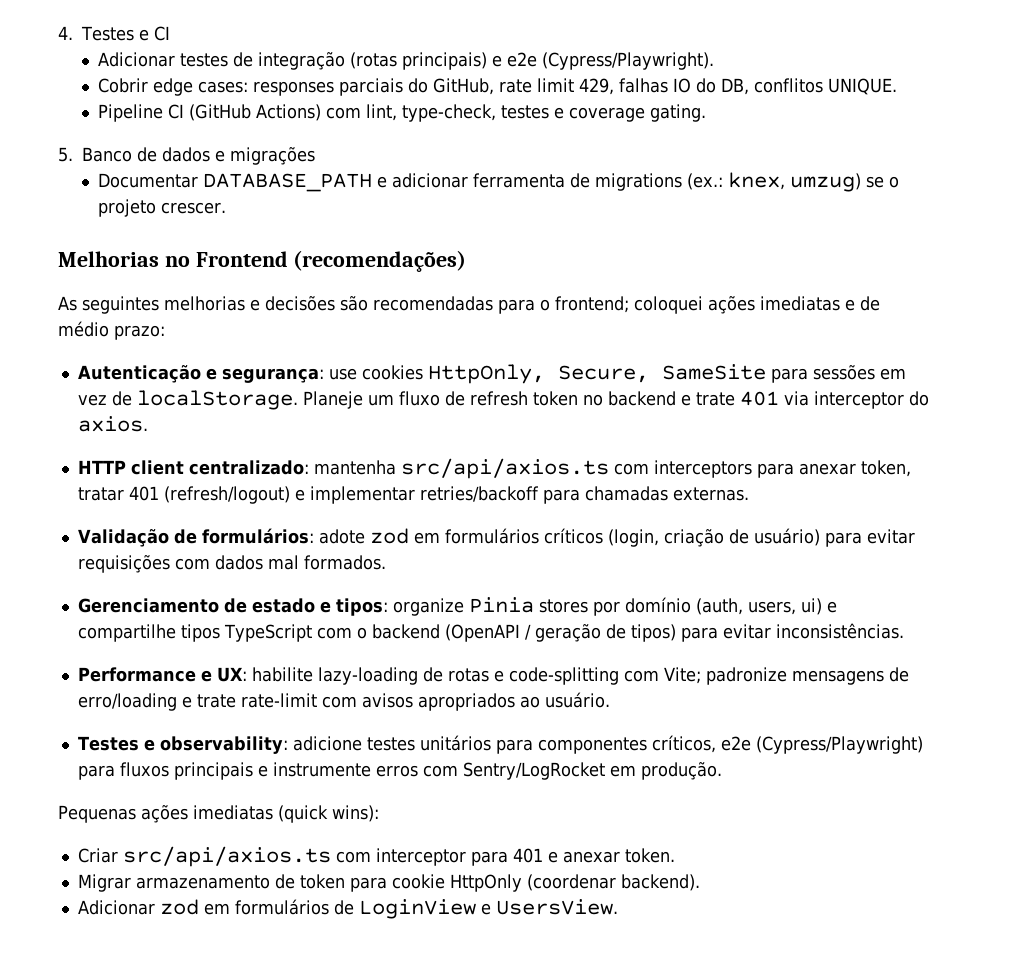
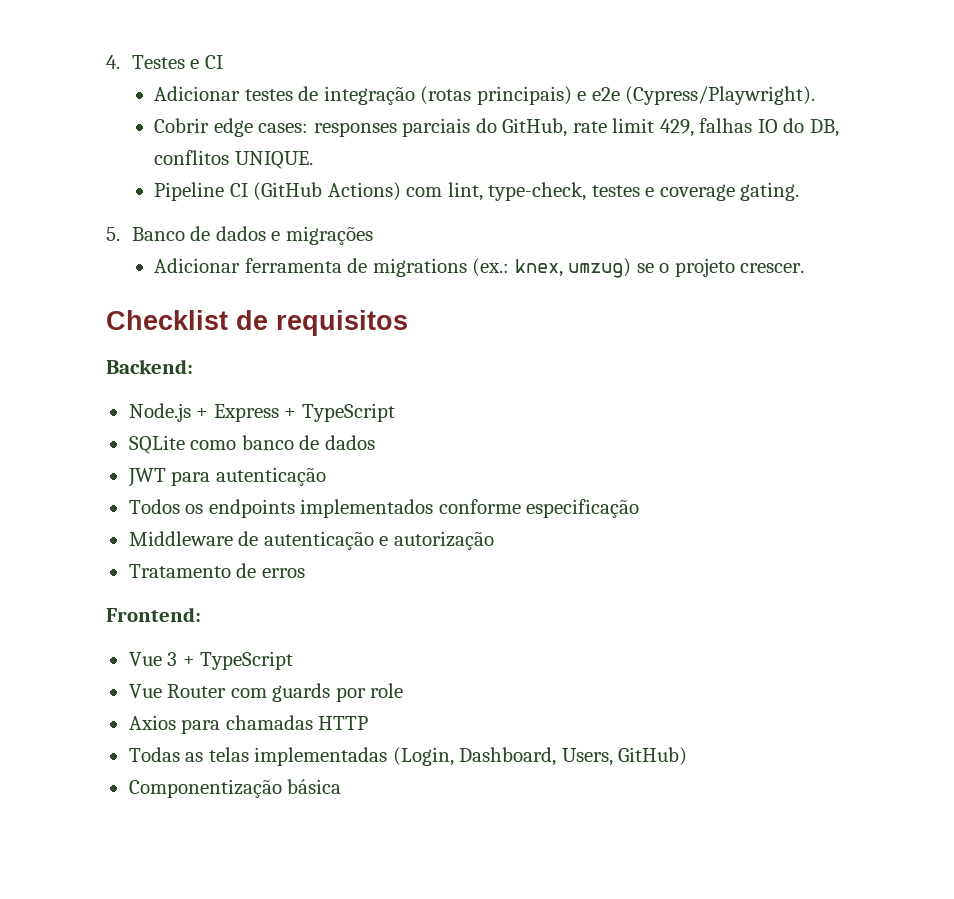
[98,173,469,192] Documentar DATABASE_PATH e adicionar -> [154,258,241,273] Adicionar
[58,250,467,272] [58,296,880,314] [58,321,165,340] [77,364,906,384] [77,390,929,410] [77,416,148,432] [77,458,911,479] [77,486,749,504] [77,528,915,547] [77,555,386,573] [77,597,837,616] [77,623,904,642] [77,667,909,685] [77,692,610,711] [77,735,923,754] [77,762,722,780] [58,805,379,823] [77,846,675,867] [77,874,700,892] [77,899,618,919] Melhorias no Frontend (recomendações) // As seguintes melhorias e decisões são recomendadas para o frontend; coloquei ações imediatas e de médio prazo: // Autenticação e segurança: use cookies HttpOnly, Secure, SameSite para sessões em vez de localStorage. Planeje um fluxo de refresh token no backend e trate 401 via interceptor do axios. // HTTP client centralizado: mantenha src/api/axios.ts com interceptors para anexar token, tratar 401 (refresh/logout) e implementar retries/backoff para chamadas externas. // Validação de formulários: adote zod em formulários críticos (login, criação de usuário) para evitar requisições com dados mal formados. // Gerenciamento de estado e tipos: organize Pinia stores por domínio (auth, users, ui) e compartilhe tipos TypeScript com o backend (OpenAPI / geração de tipos) para evitar inconsistências. // Performance e UX: habilite lazy-loading de rotas e code-splitting com Vite; padronize mensagens de erro/loading e trate rate-limit com avisos apropriados ao usuário. // Testes e observability: adicione testes unitários para componentes críticos, e2e (Cypress/Playwright) para fluxos principais e instrumente erros com Sentry/LogRocket em produção. // Pequenas ações imediatas (quick wins): // Criar src/api/axios.ts com interceptor para 401 e anexar token. // Migrar armazenamento de token para cookie HttpOnly (coordenar backend). // Adicionar zod em formulários de LoginView e UsersView. -> [106,310,408,336] [106,359,193,374] [128,403,395,422] [128,435,375,454] [127,467,326,487] [128,499,640,518] [128,531,494,550] [128,563,305,578] [106,607,201,622] [128,651,294,670] [128,683,404,702] [128,715,369,734] [128,747,688,766] [128,779,342,798] Checklist de requisitos // Backend: // Node.js + Express + TypeScript // SQLite como banco de dados // JWT para autenticação // Todos os endpoints implementados conforme especificação // Middleware de autenticação e autorização // Tratamento de erros // Frontend: // Vue 3 + TypeScript // Vue Router com guards por role // Axios para chamadas HTTP // Todas as telas implementadas (Login, Dashboard, Users, GitHub) // Componentização básica

